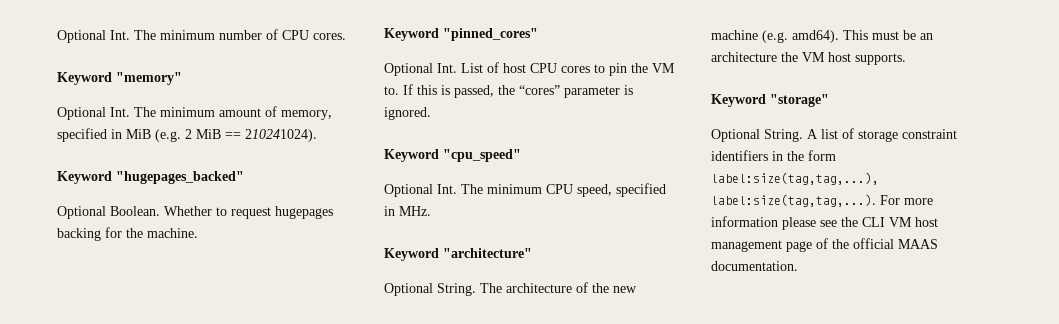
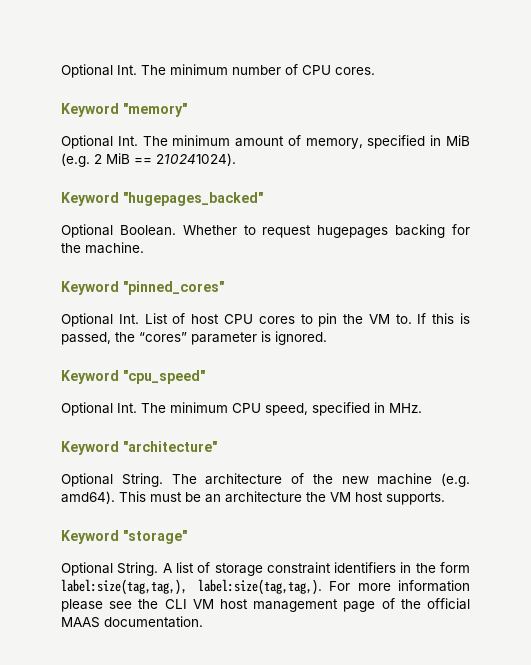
[711,172,879,185] [711,194,876,207] label:size(tag,tag,...), label:size(tag,tag,...). -> [61,579,322,595] label:size(tag,tag,), label:size(tag,tag,).

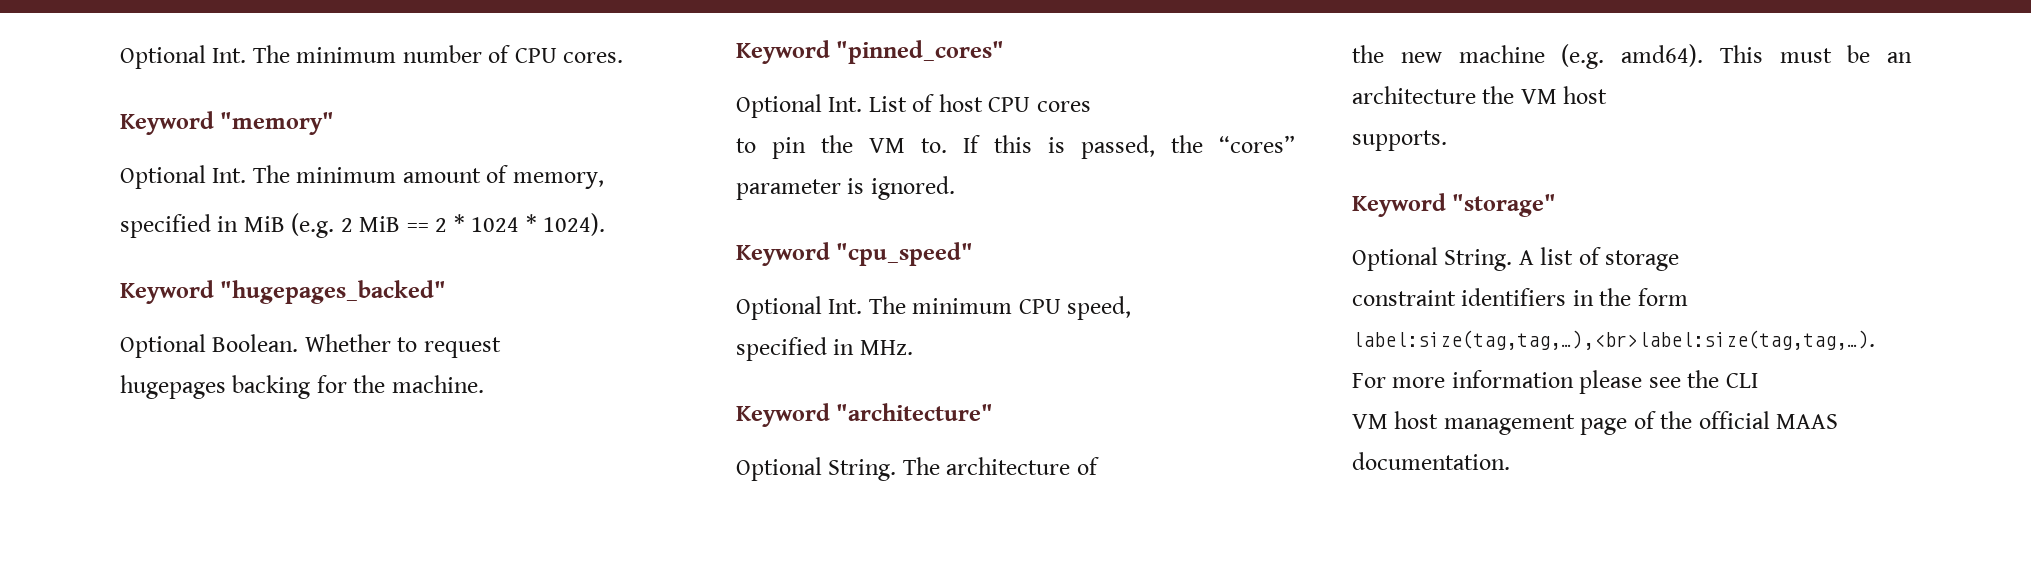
(363, 143) none -> (604, 180) //
[156,153,236,166] 210241024). -> [435,213,606,236] 2 * 1024 * 1024).
(312, 231) none -> (501, 347) //
(295, 320) none -> (1091, 106) //
(308, 409) none -> (1132, 308) //
(304, 478) none -> (1099, 466) //
(383, 497) none -> (1608, 95) //
(263, 569) none -> (1680, 260) //
[61,579,322,595] label:size(tag,tag,), label:size(tag,tag,). -> [1352,330,1875,350] label:size(tag,tag,…),<br>label:size(tag,tag,…).
(187, 604) none -> (1758, 380) //

